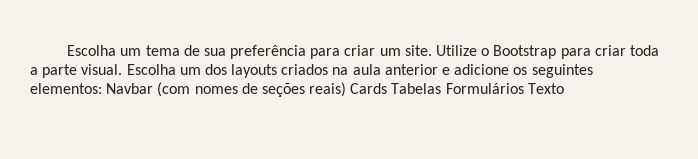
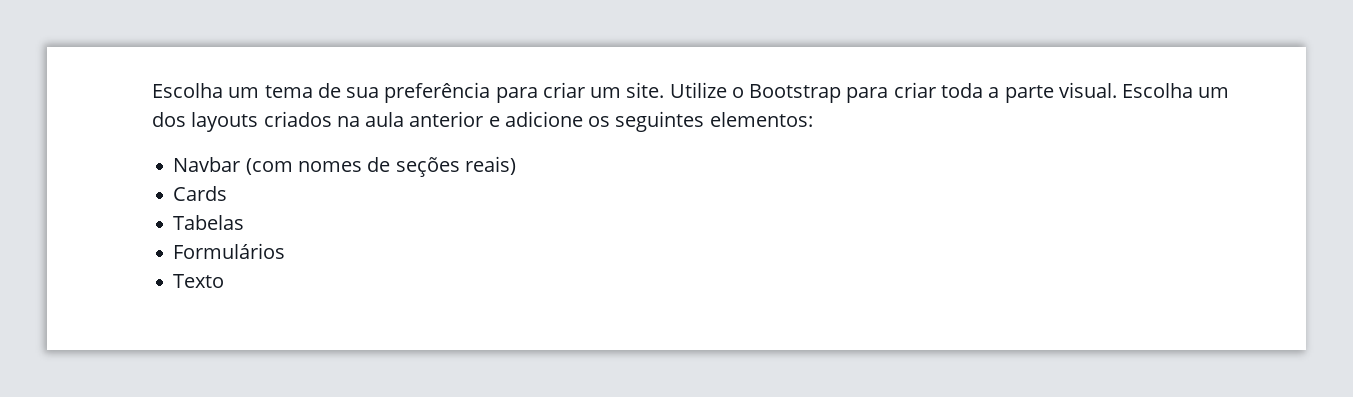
(102, 88) none -> (813, 119) //
(347, 89) none -> (516, 165) //
(388, 88) none -> (228, 193) //
(442, 88) none -> (245, 222) //
(524, 88) none -> (286, 251) //

